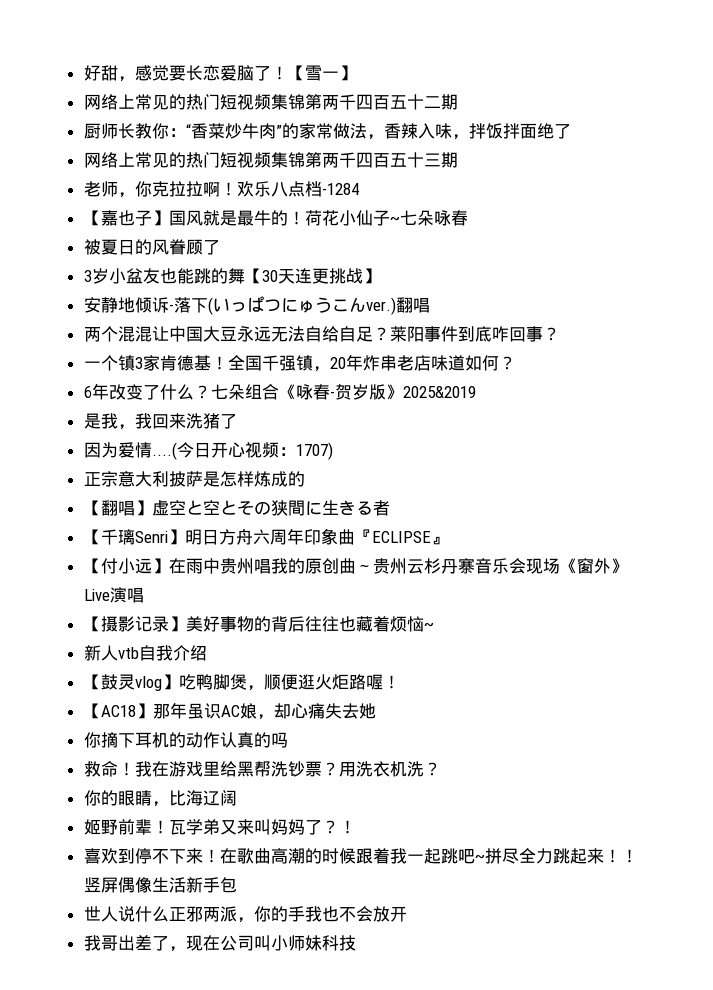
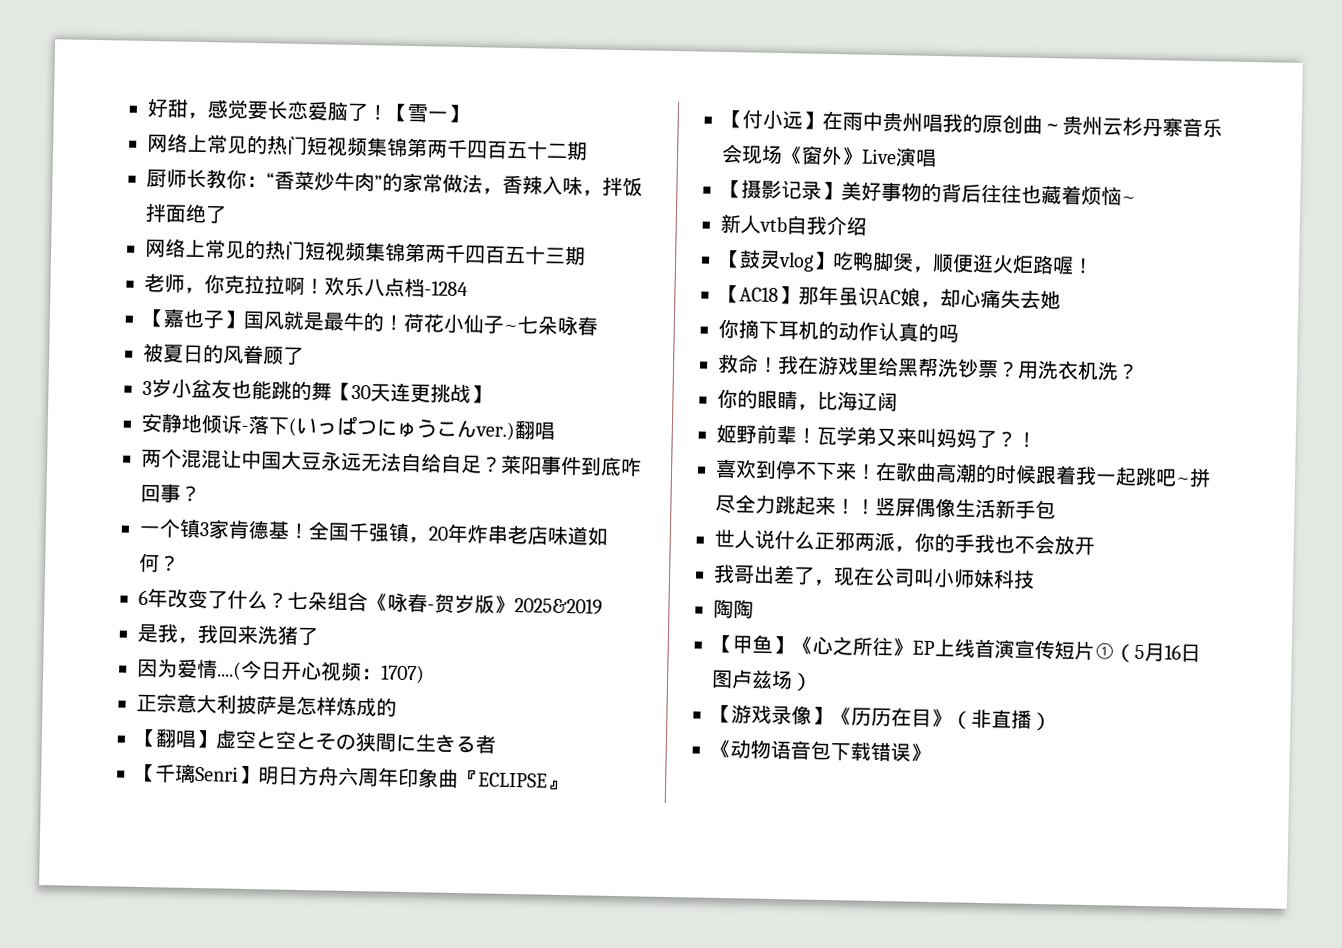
(356, 943) none -> [713,598,754,619] [712,634,1201,663] [711,669,813,692] [711,704,1052,732] [710,739,931,762] // 陶陶 // 【甲鱼】《心之所往》EP上线首演宣传短片①（5月16日图卢兹场） // 【游戏录像】《历历在目》（非直播） // 《动物语音包下载错误》

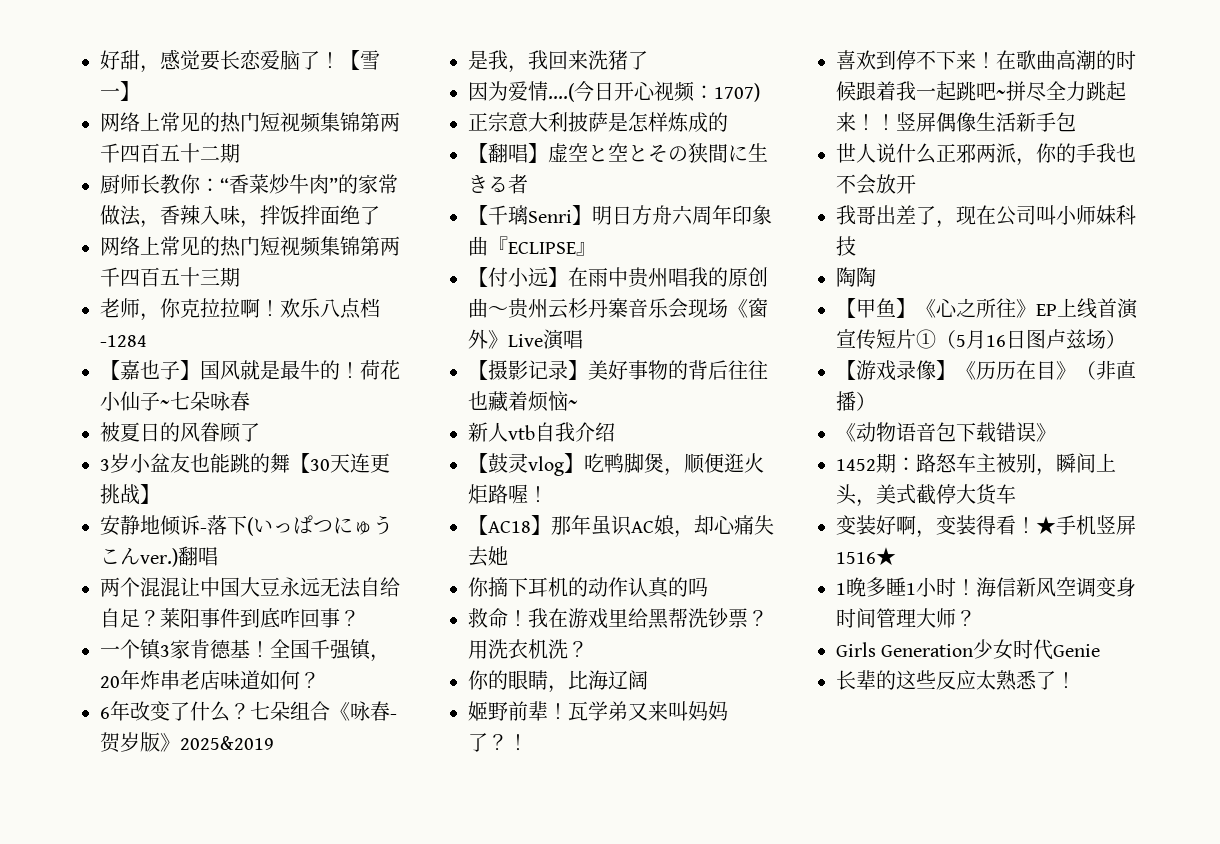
(931, 752) none -> [836,453,1116,476] [836,484,1016,507] [836,515,1136,538] [836,547,896,565] [836,577,1136,597] [836,608,976,628] [836,639,1101,660] [836,670,1076,691] // 1452期：路怒车主被别，瞬间上头，美式截停大货车 // 变装好啊，变装得看！★手机竖屏1516★ // 1晚多睡1小时！海信新风空调变身时间管理大师？ // Girls Generation少女时代Genie // 长辈的这些反应太熟悉了！

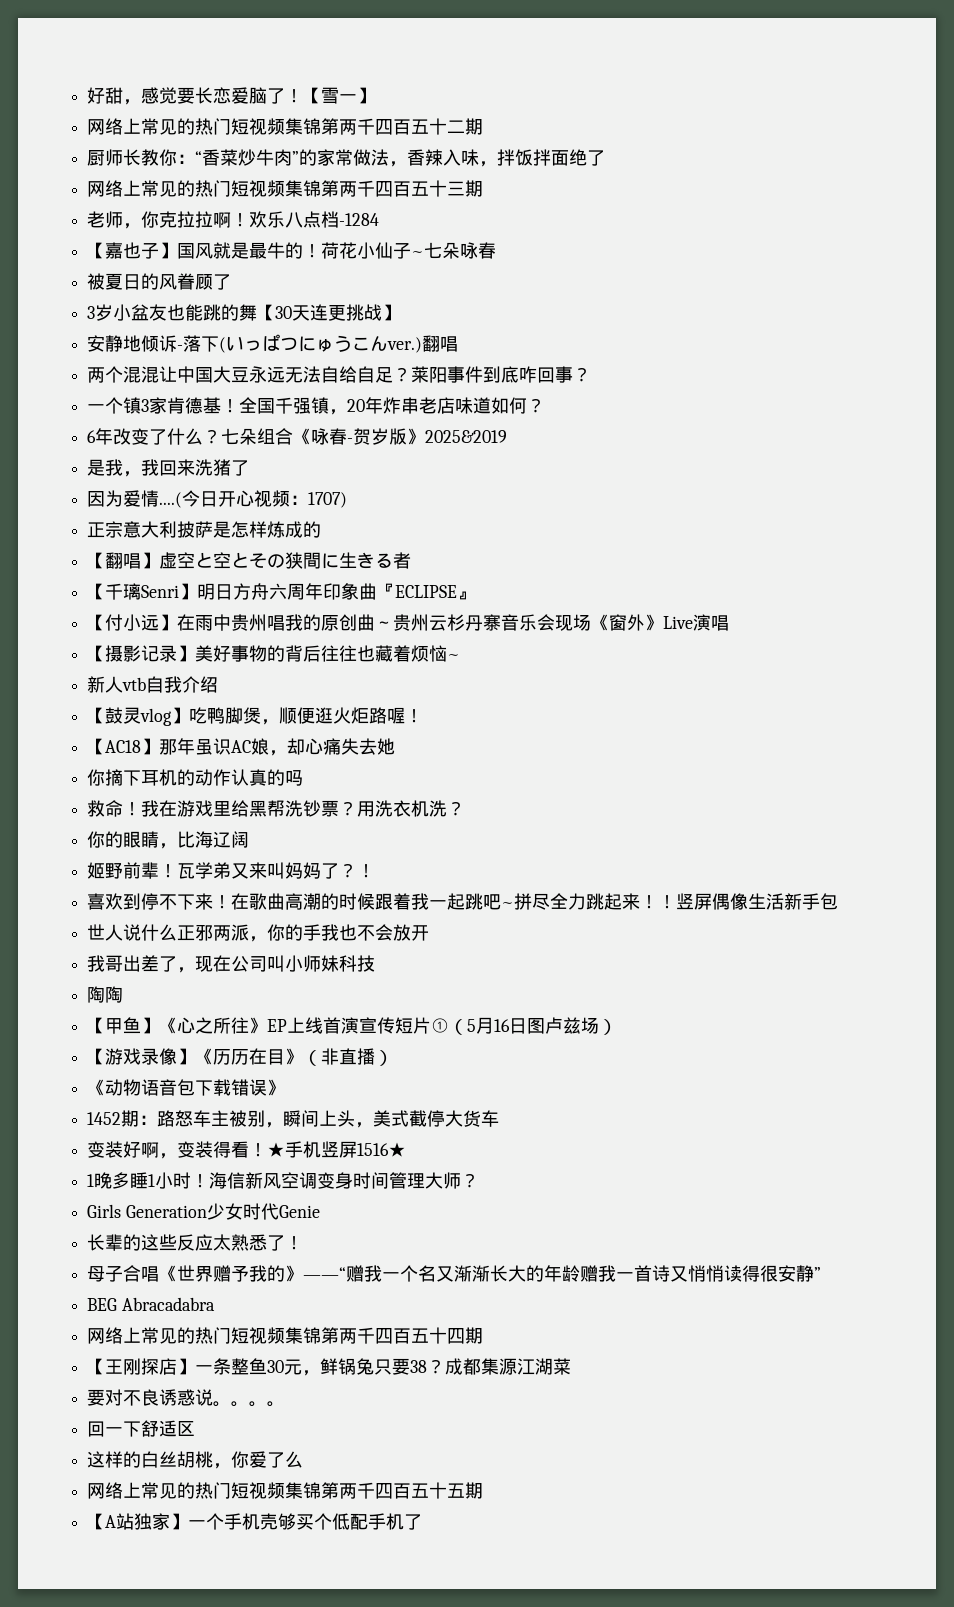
(1076, 680) none -> [87,1265,822,1282] [87,1297,215,1311] [87,1327,484,1344] [87,1358,572,1376] [87,1389,286,1407] [87,1420,196,1437] [87,1451,304,1469] [87,1482,484,1499] [87,1513,423,1530] // 母子合唱《世界赠予我的》——“赠我一个名又渐渐长大的年龄赠我一首诗又悄悄读得很安静” // BEG Abracadabra // 网络上常见的热门短视频集锦第两千四百五十四期 // 【王刚探店】一条整鱼30元，鲜锅兔只要38？成都集源江湖菜 // 要对不良诱惑说。。。。 // 回一下舒适区 // 这样的白丝胡桃，你爱了么 // 网络上常见的热门短视频集锦第两千四百五十五期 // 【A站独家】一个手机壳够买个低配手机了

